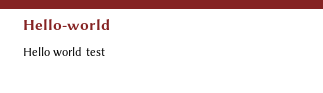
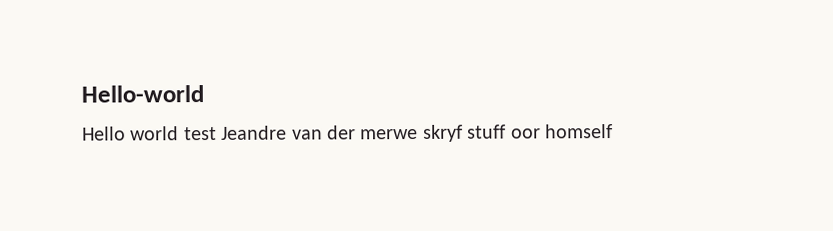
(105, 52) none -> [221,124,613,142] Jeandre van der merwe skryf stuff oor homself

